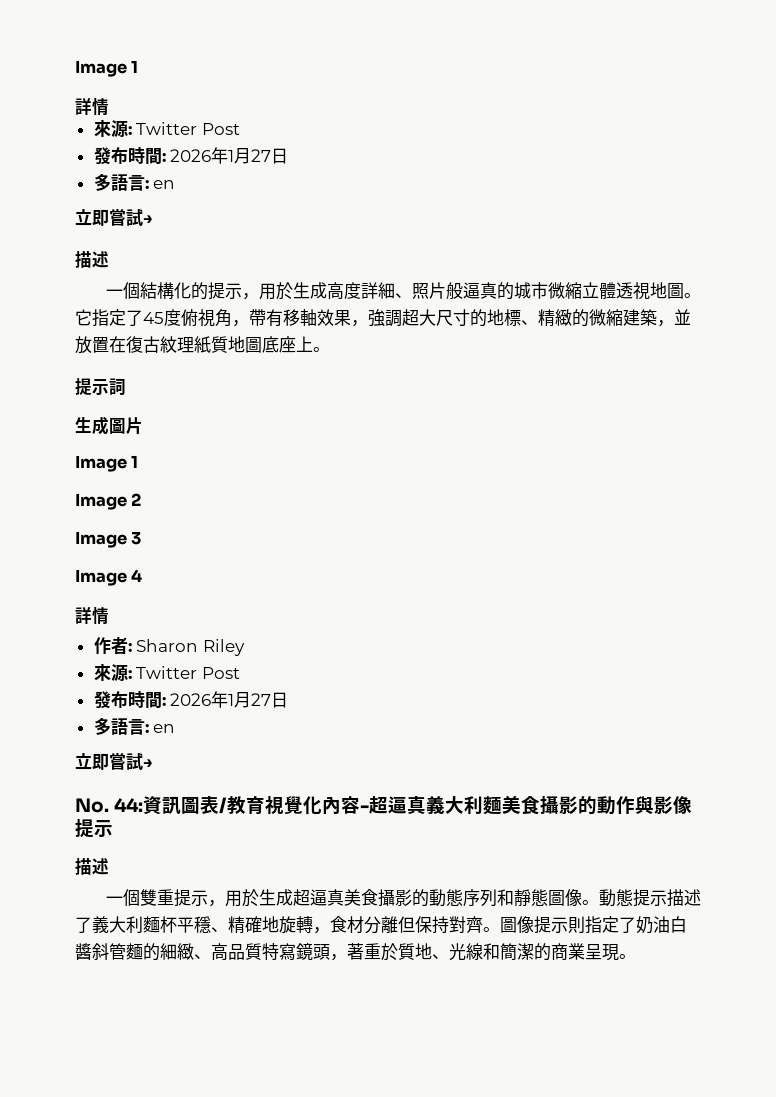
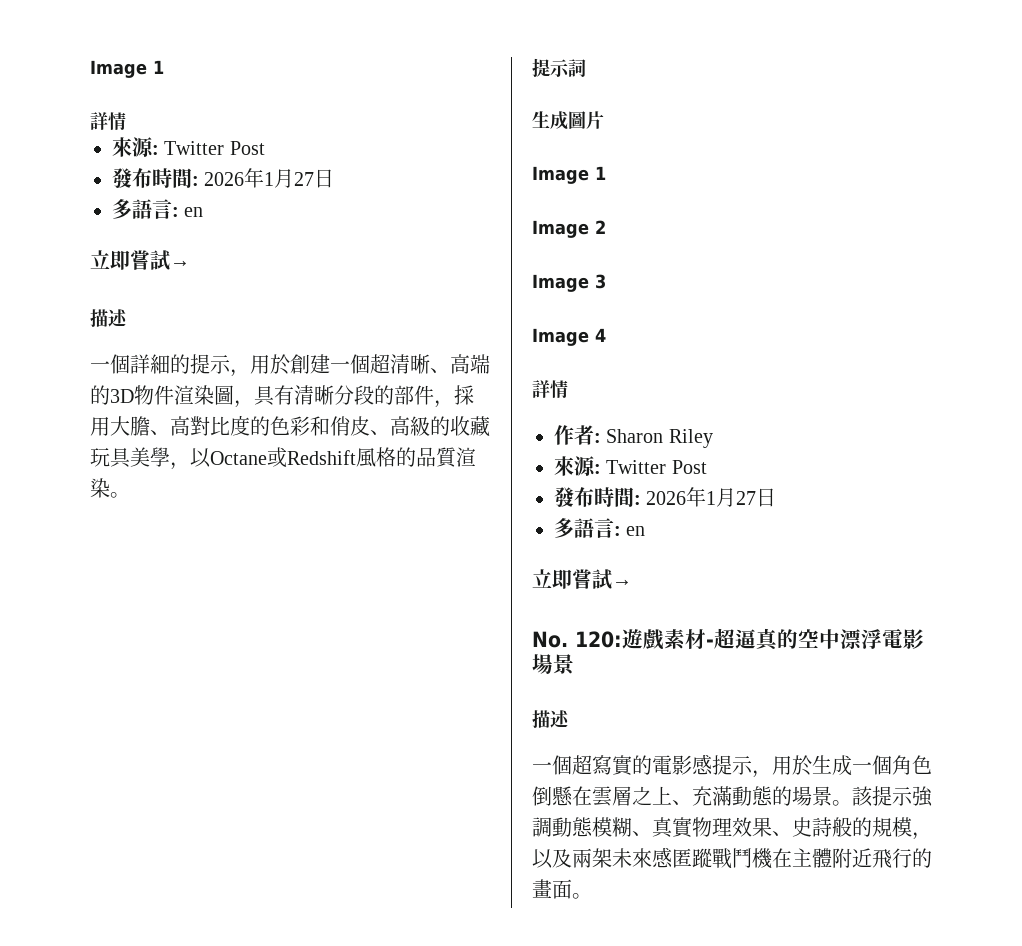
[139,282,191,299] 結構化 -> [130,354,170,374] 詳細
[292,282,701,300] [75,309,691,327] [75,336,313,354] 生成高度詳細、照片般逼真的城市微縮立體透視地圖。它指定了45度俯視角，帶有移軸效果，強調超大尺寸的地標、精緻的微縮建築，並放置在復古紋理紙質地圖底座上 -> [290,354,490,374] [90,385,474,408] [90,415,490,437] [90,447,476,470] [90,478,110,498] 創建一個超清晰、高端的3D物件渲染圖，具有清晰分段的部件，採用大膽、高對比度的色彩和俏皮、高級的收藏玩具美學，以Octane或Redshift風格的品質渲染
[113,795,692,815] [75,818,113,838] [75,858,109,875] [105,889,701,907] [75,916,687,934] [75,943,619,961] 44:資訊圖表/教育視覺化內容-超逼真義大利麵美食攝影的動作與影像提示 // 描述 // 一個雙重提示，用於生成超逼真美食攝影的動態序列和靜態圖像。動態提示描述了義大利麵杯平穩、精確地旋轉，食材分離但保持對齊。圖像提示則指定了奶油白醬斜管麵的細緻、高品質特寫鏡頭，著重於質地、光線和簡潔的商業呈現 -> [575,628,924,651] [532,654,574,675] [532,710,570,728] [532,754,932,778] [532,786,933,807] [532,817,932,840] [532,847,932,869] [532,879,572,899] 120:遊戲素材-超逼真的空中漂浮電影場景 // 描述 // 一個超寫實的電影感提示，用於生成一個角色倒懸在雲層之上、充滿動態的場景。該提示強調動態模糊、真實物理效果、史詩般的規模，以及兩架未來感匿蹤戰鬥機在主體附近飛行的畫面

